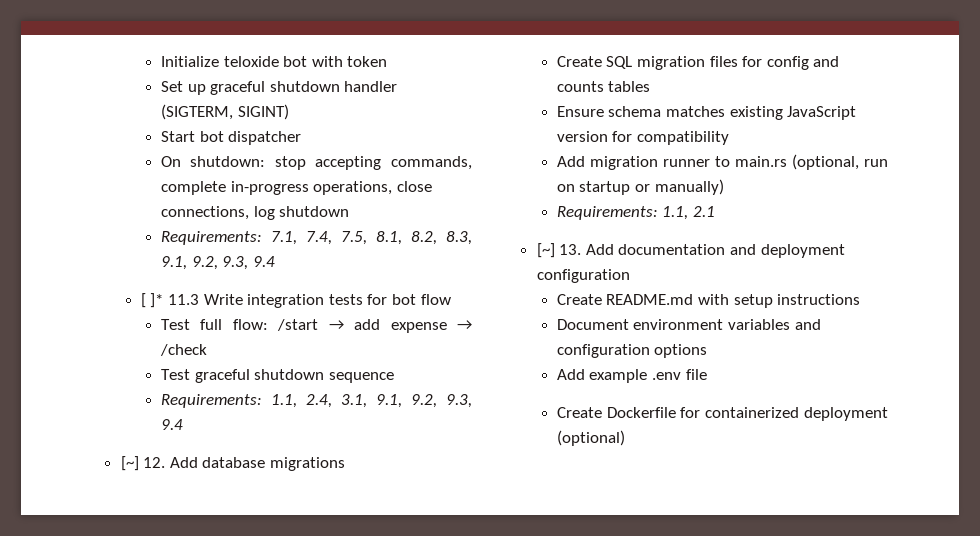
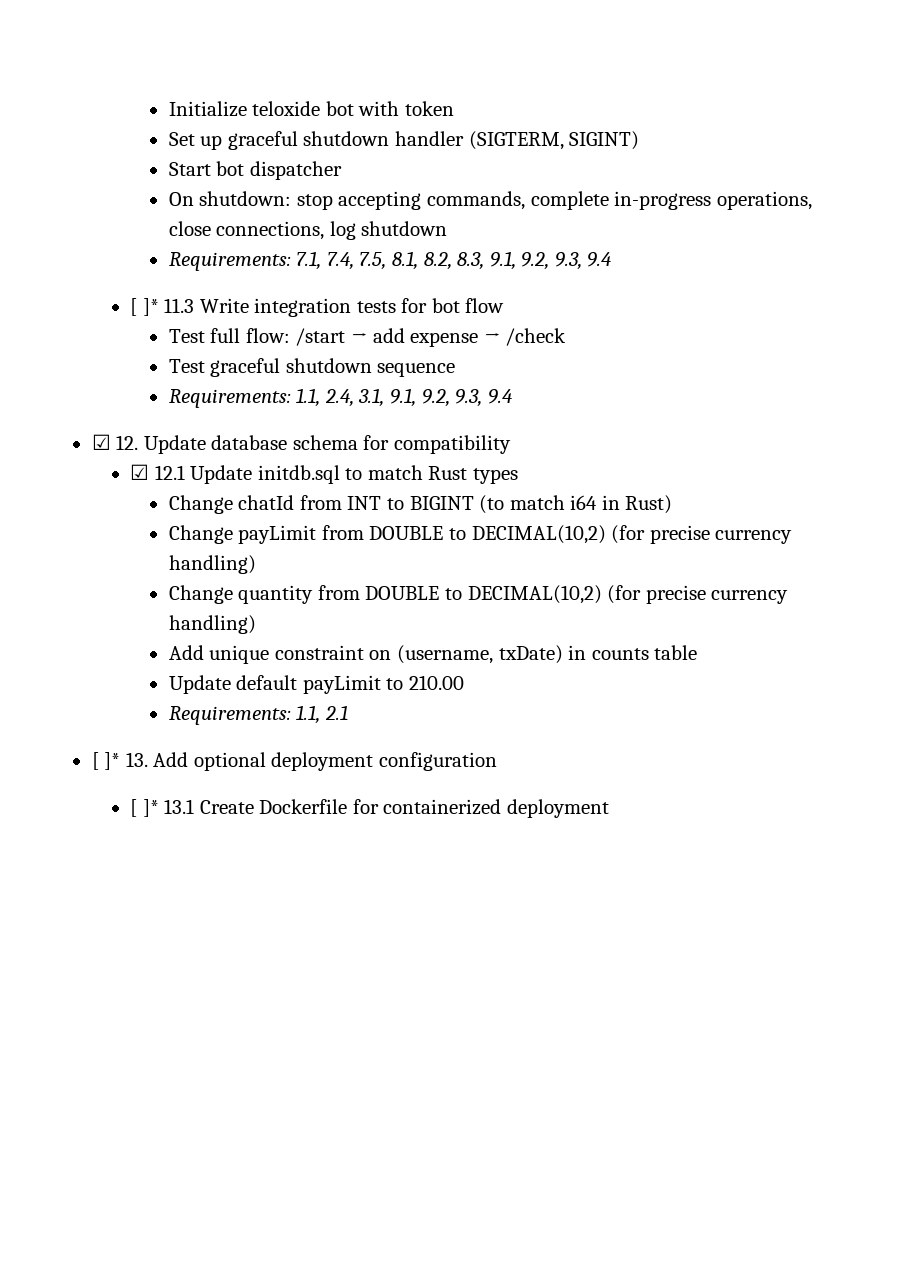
[120,456,346,471] [556,56,840,70] [556,81,651,92] [556,106,857,120] [556,131,730,145] [556,154,888,170] [556,179,724,195] [556,206,716,220] [536,243,845,258] [536,269,630,283] [556,294,861,308] [556,319,821,330] [556,344,708,358] [556,369,707,383] [~] 12. Add database migrations // Create SQL migration files for config and counts tables // Ensure schema matches existing JavaScript version for compatibility // Add migration runner to main.rs (optional, run on startup or manually) // Requirements: 1.1, 2.1 // [~] 13. Add documentation and deployment configuration // Create README.md with setup instructions // Document environment variables and configuration options // Add example .env file // -> [91,434,511,454] [130,464,518,484] [168,495,673,514] [168,525,793,544] [168,555,256,574] [168,585,789,604] [168,615,256,634] [168,645,698,664] [168,675,464,694] [168,705,348,725] [91,752,497,771] [130,799,195,817] ☑ 12. Update database schema for compatibility // ☑ 12.1 Update initdb.sql to match Rust types // Change chatId from INT to BIGINT (to match i64 in Rust) // Change payLimit from DOUBLE to DECIMAL(10,2) (for precise currency handling) // Change quantity from DOUBLE to DECIMAL(10,2) (for precise currency handling) // Add unique constraint on (username, txDate) in counts table // Update default payLimit to 210.00 // Requirements: 1.1, 2.1 // [ ]* 13. Add optional deployment configuration // [ ]* 13.1
[556,430,625,446] (optional) -> (609, 808) none

